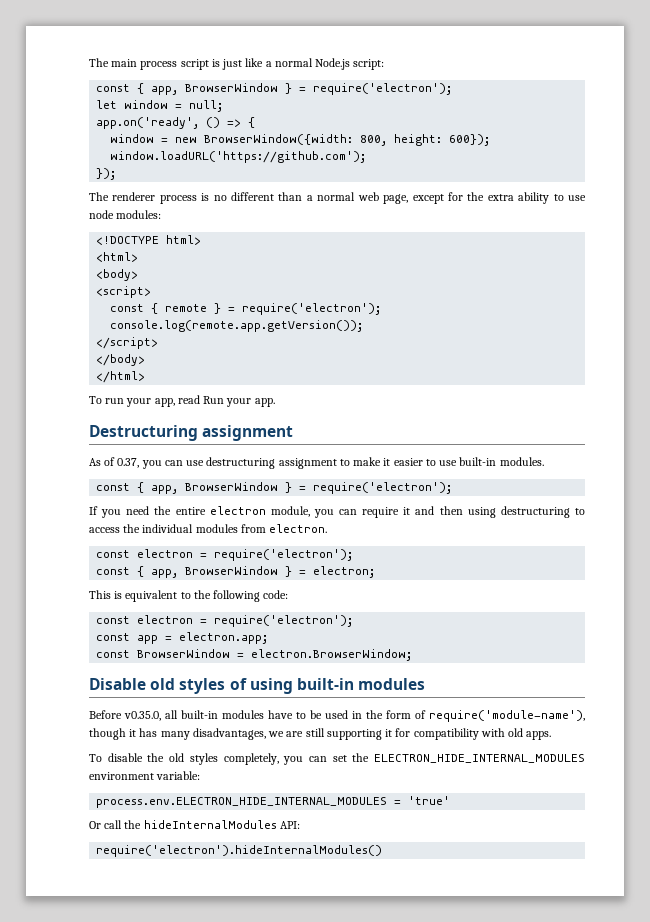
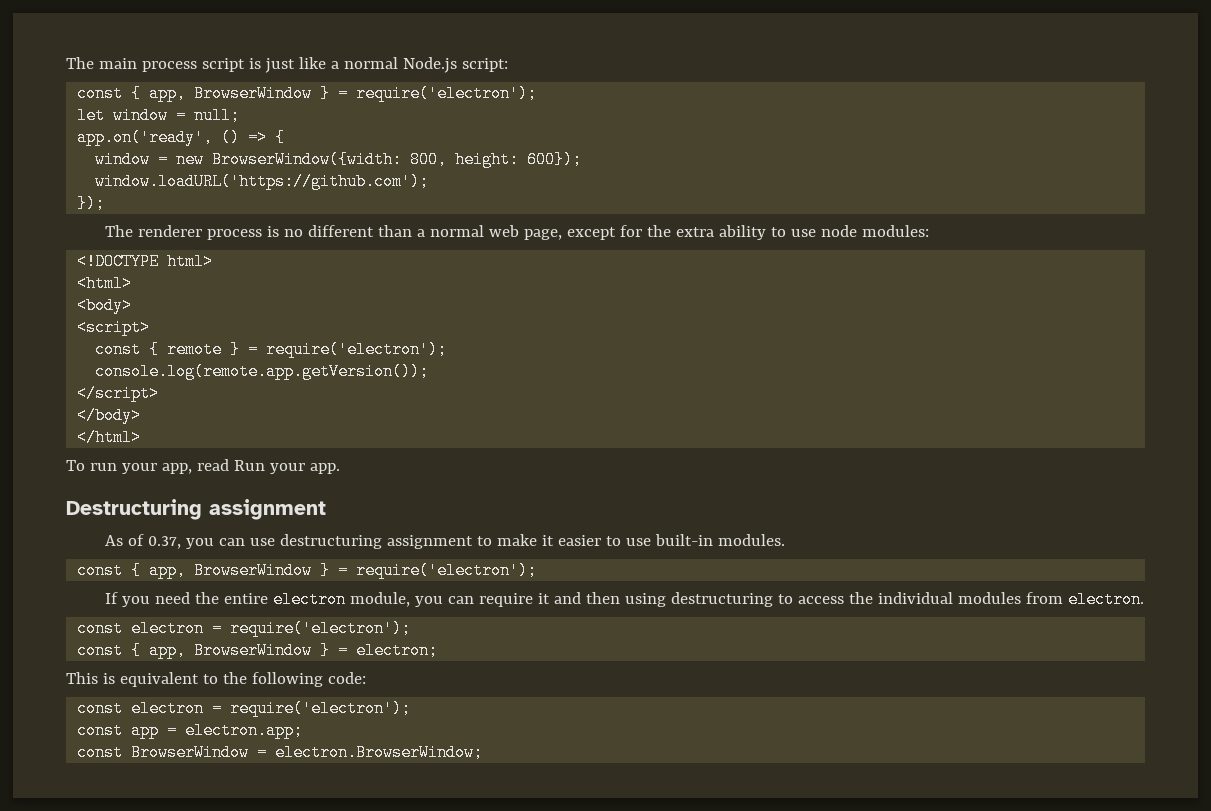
[89,678,426,694] [89,710,585,722] [89,728,552,740] [89,753,585,765] [89,771,201,780] [96,796,451,808] [89,820,300,829] [96,845,383,857] // Disable old styles of using built-in modules // Before v0.35.0, all built-in modules have to be used in the form of require('module-name'), though it has many disadvantages, we are still supporting it for compatibility with old apps. // To disable the old styles completely, you can set the ELECTRON_HIDE_INTERNAL_MODULES environment variable: // process.env.ELECTRON_HIDE_INTERNAL_MODULES = 'true' // Or call the hideInternalModules API: // require('electron').hideInternalModules() -> (484, 752) none

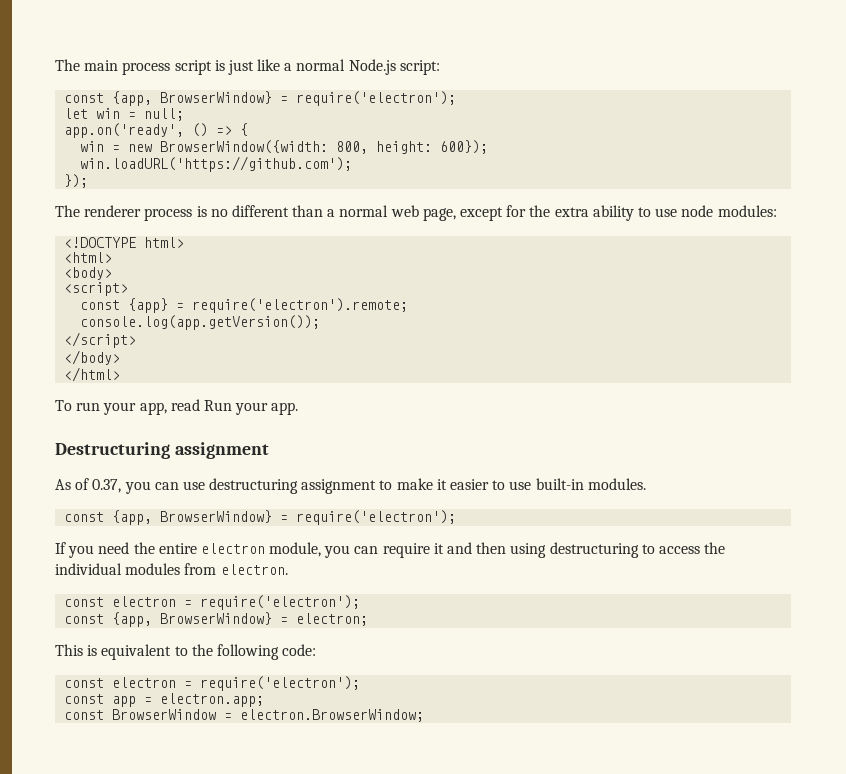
[131,85,331,102] { app, BrowserWindow } -> [112,91,273,106] {app, BrowserWindow}
[113,107,169,124] window -> [96,108,121,119] win
[95,151,151,168] window -> [80,141,105,152] win
[95,173,430,190] window.loadURL('https://github.com'); -> [80,156,353,172] win.loadURL('https://github.com');
[149,341,448,358] [95,363,430,380] { remote } = require('electron'); // console.log(remote.app.getVersion()); -> [128,298,409,313] [80,315,321,330] {app} = require('electron').remote; // console.log(app.getVersion());
[131,562,331,579] { app, BrowserWindow } -> [112,510,273,525] {app, BrowserWindow}
[131,642,331,659] { app, BrowserWindow } -> [112,612,273,627] {app, BrowserWindow}

